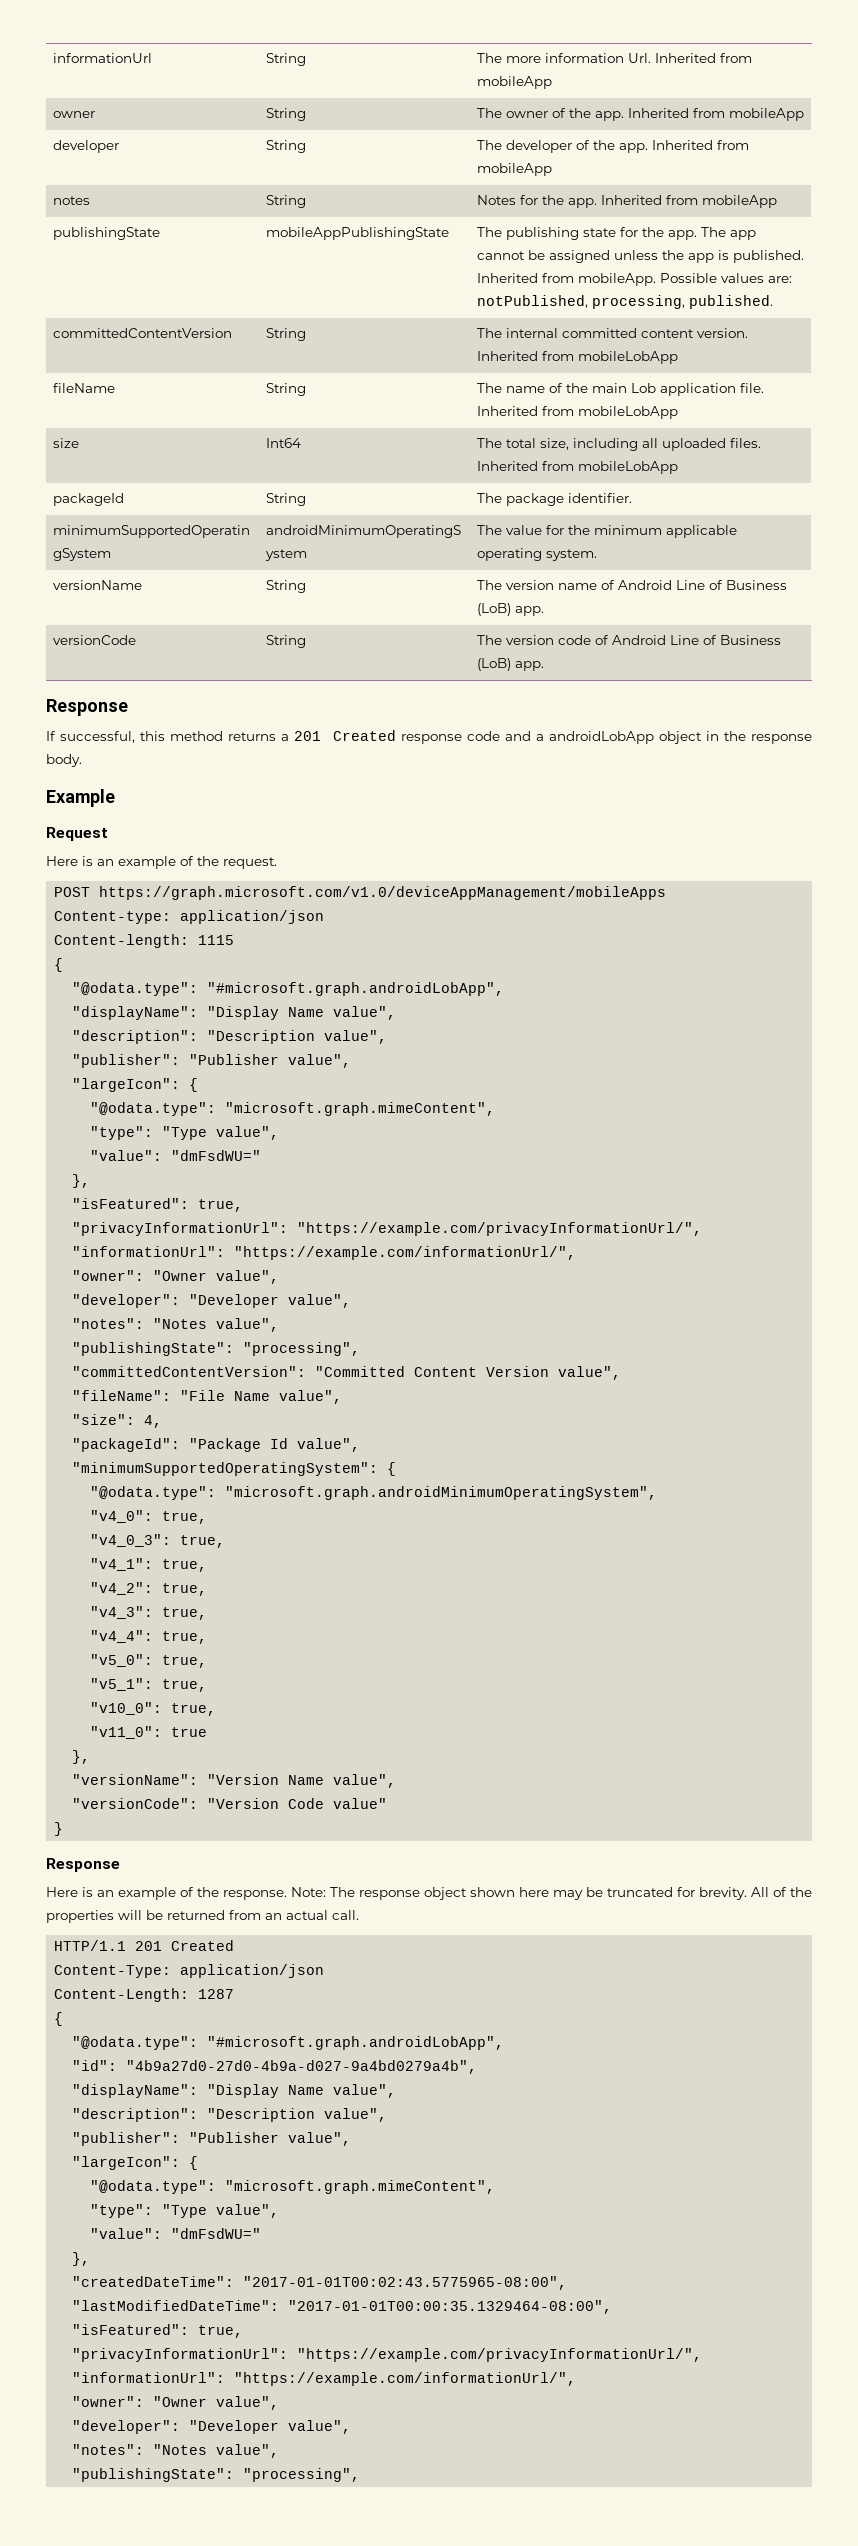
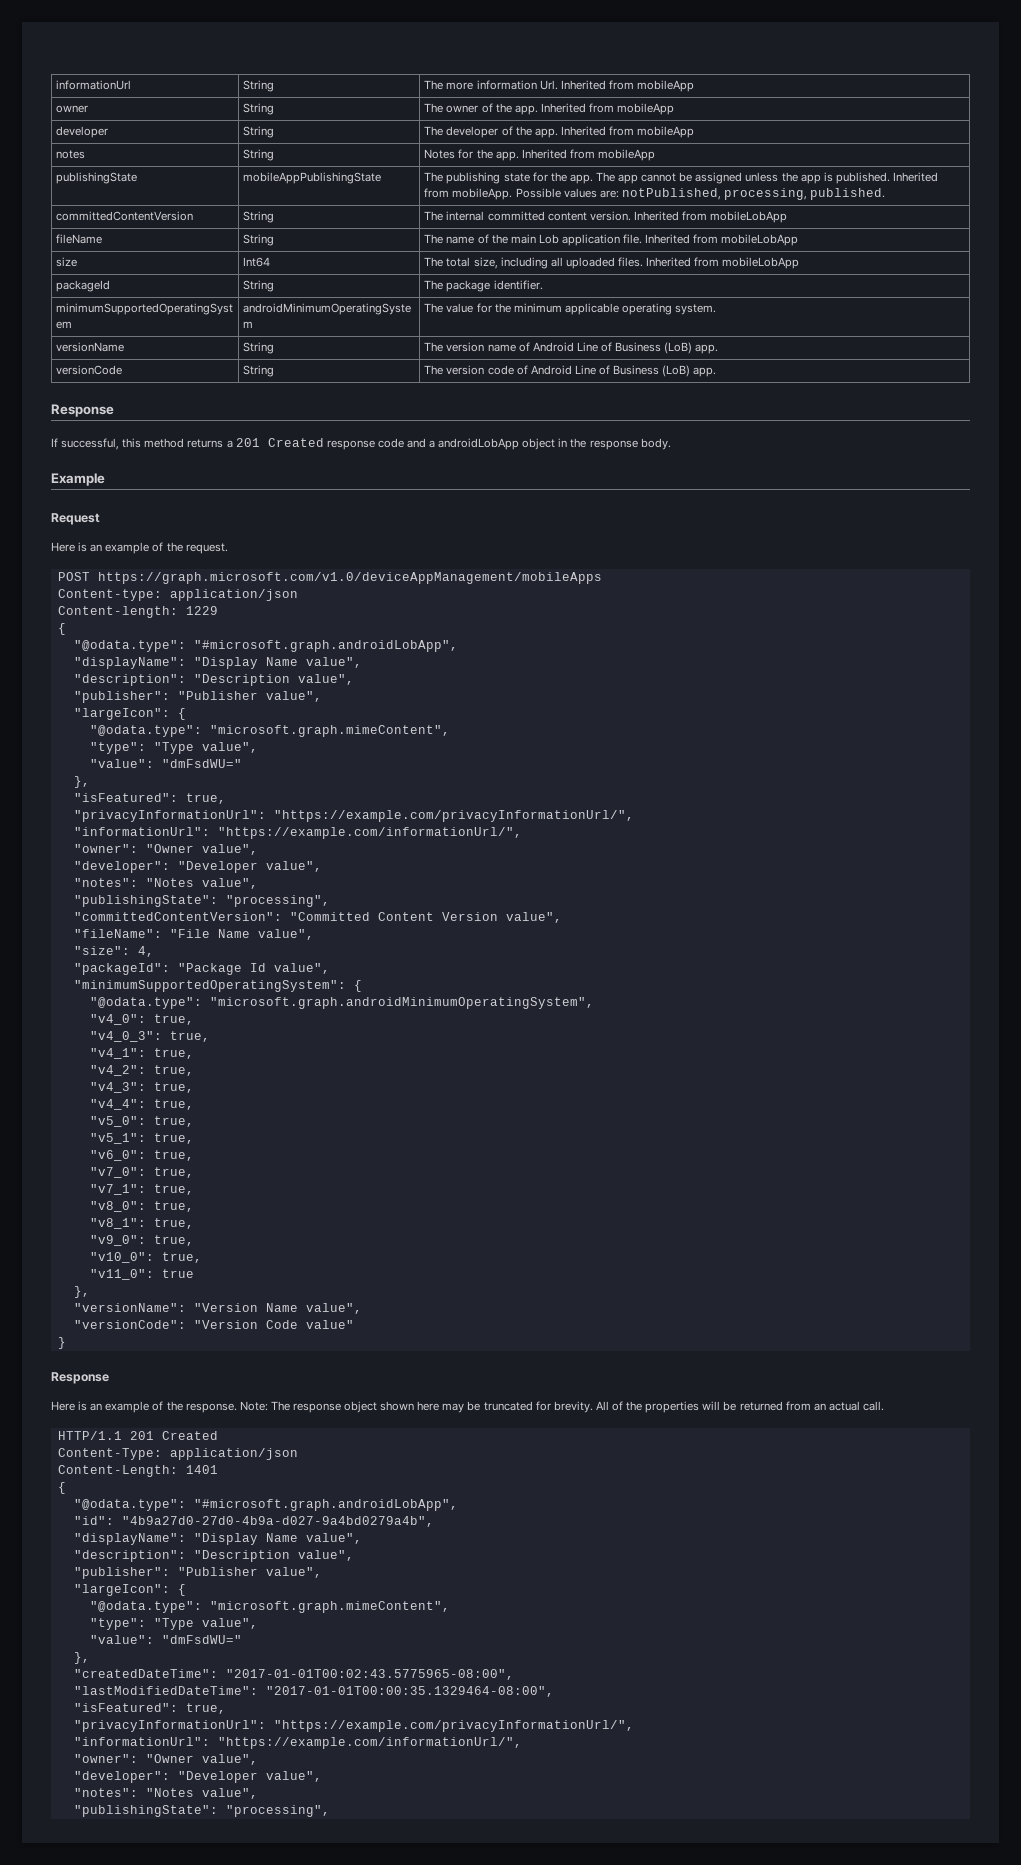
[198,935,235,945] 1115 -> [185,606,218,615] 1229
(208, 1685) none -> [89,1150,194,1161] [89,1167,194,1178] [89,1184,194,1195] [89,1201,194,1212] [89,1218,194,1229] [89,1235,194,1246] // "v6_0": true, // "v7_0": true, // "v7_1": true, // "v8_0": true, // "v8_1": true, // "v9_0": true,
[198,1989,235,1999] 1287 -> [185,1465,218,1474] 1401

